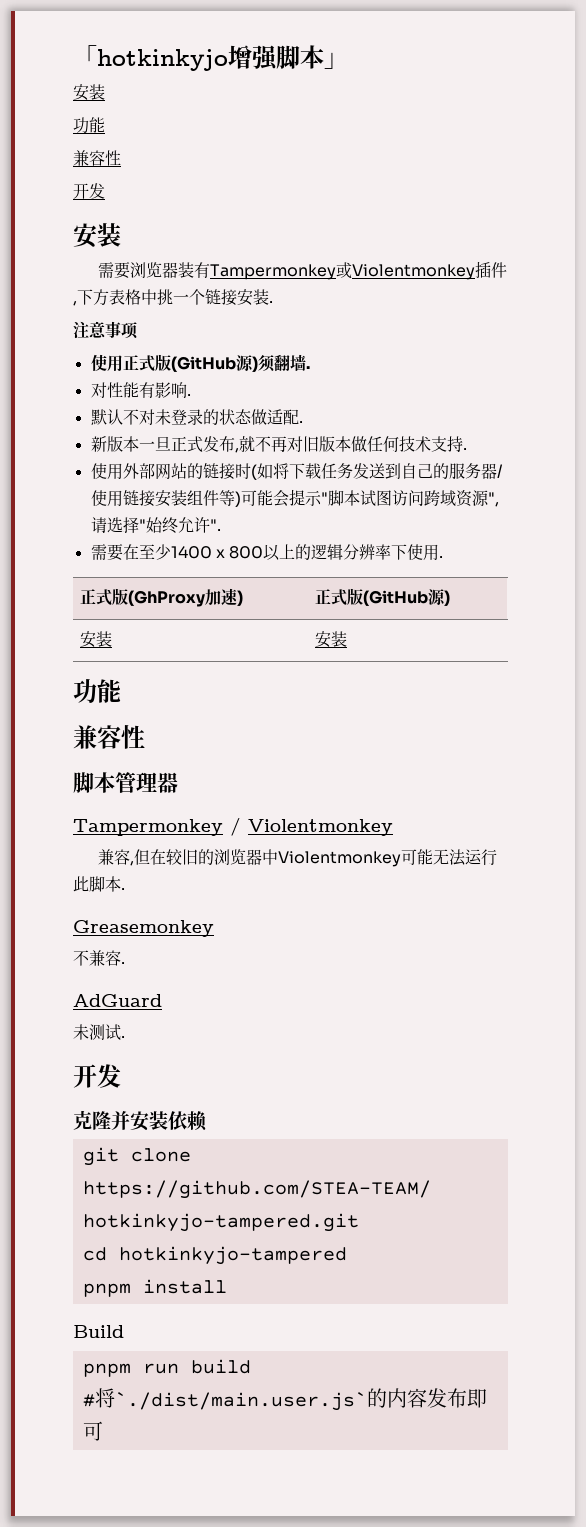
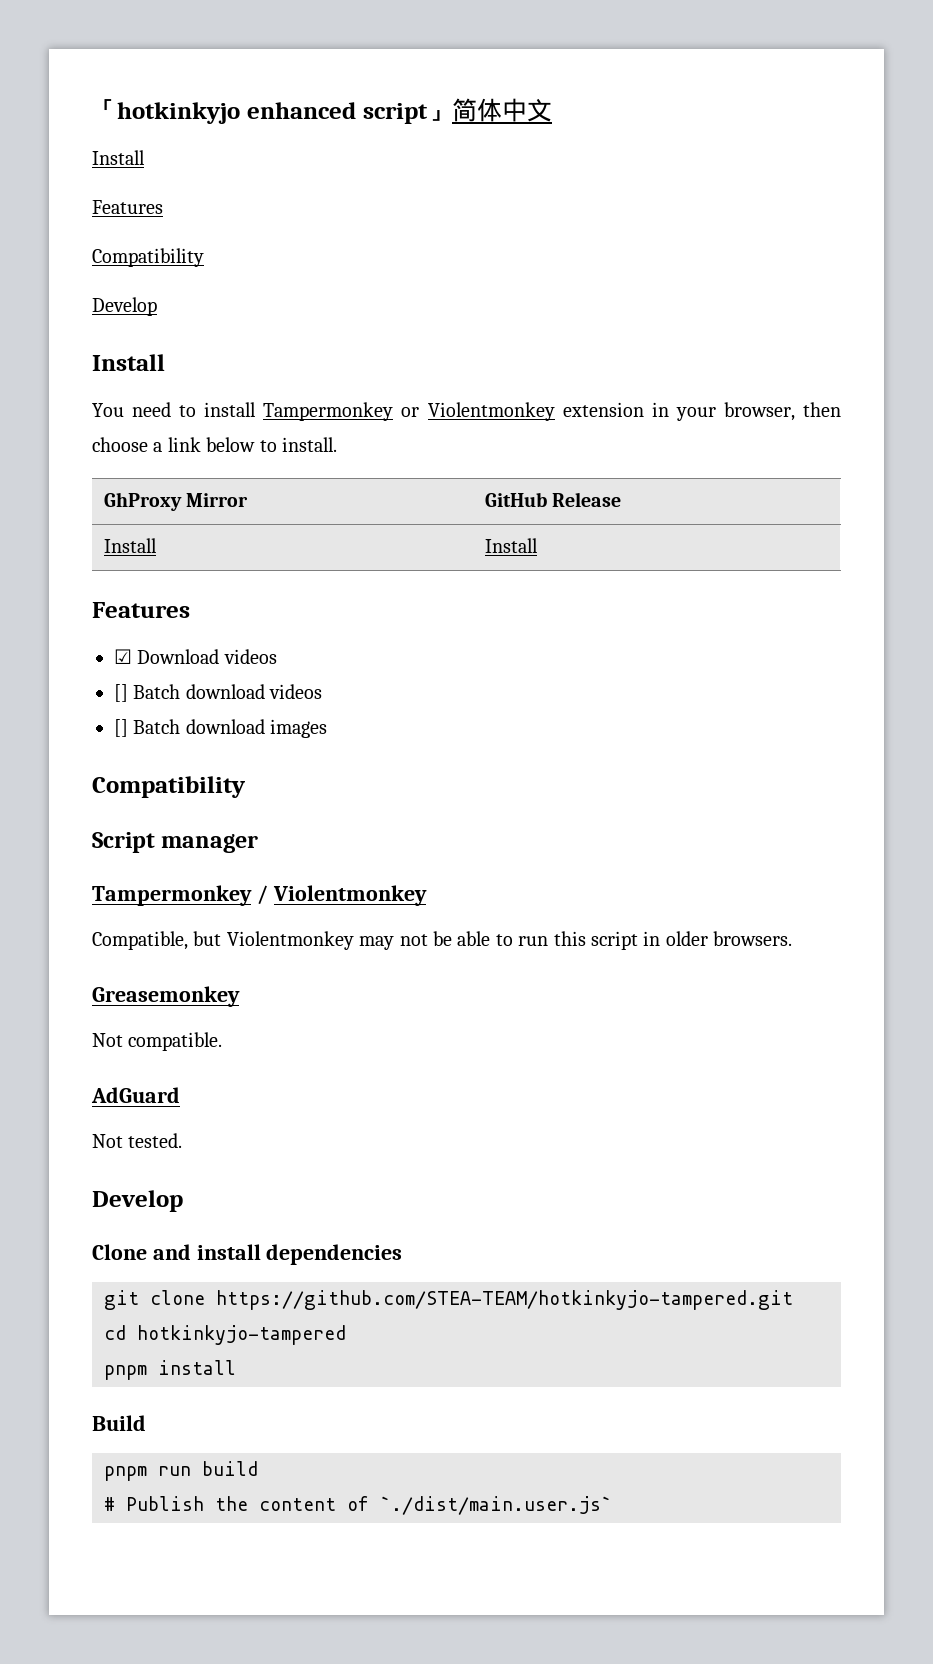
[228,45,324,71] 增强脚本 -> [246,102,428,124] enhanced script
[73,84,105,101] [73,117,105,134] [73,150,121,166] [73,183,105,199] [73,223,121,248] [98,261,508,280] [73,289,273,306] [73,321,138,339] [90,354,310,372] [90,382,191,398] [90,409,303,425] [90,436,467,453] [90,463,503,480] [90,489,499,507] [90,517,221,534] [90,544,444,561] [79,588,243,607] [314,588,450,606] [79,631,112,648] [314,631,347,648] [73,679,121,703] [73,725,145,749] [73,772,178,793] [73,817,393,836] [98,849,498,867] [73,876,125,892] // 安装 // 功能 // 兼容性 // 开发 // 安装 // 需要浏览器装有Tampermonkey或Violentmonkey插件,下方表格中挑一个链接安装. // 注意事项 // 使用正式版(GitHub源)须翻墙. // 对性能有影响. // 默认不对未登录的状态做适配. // 新版本一旦正式发布,就不再对旧版本做任何技术支持. // 使用外部网站的链接时(如将下载任务发送到自己的服务器/使用链接安装组件等)可能会提示"脚本试图访问跨域资源",请选择"始终允许". // 需要在至少1400 x 800以上的逻辑分辨率下使用. // 正式版(GhProxy加速) | 正式版(GitHub源) // 安装 | 安装 // 功能 // 兼容性 // 脚本管理器 // Tampermonkey / Violentmonkey // 兼容,但在较旧的浏览器中Violentmonkey可能无法运行此脚本. -> [451,98,552,122] [92,150,145,165] [92,200,163,214] [92,248,204,267] [92,297,157,316] [92,354,165,371] [92,402,842,421] [92,437,337,452] [103,492,249,511] [484,492,622,507] [103,538,157,553] [484,538,538,553] [92,602,190,618] [114,649,277,664] [114,684,323,702] [114,719,328,738] [92,776,246,798] [92,832,259,853] [92,885,427,906] [92,931,793,950] 简体中文 // Install // Features // Compatibility // Develop // Install // You need to install Tampermonkey or Violentmonkey extension in your browser, then choose a link below to install. // GhProxy Mirror | GitHub Release // Install | Install // Features // ☑ Download videos // [] Batch download videos // [] Batch download images // Compatibility // Script manager // Tampermonkey / Violentmonkey // Compatible, but Violentmonkey may not be able to run this script in older browsers.
[73,950,125,966] 不兼容. -> [92,1032,223,1051] Not compatible.
[73,1024,125,1040] [73,1064,121,1088] [73,1110,207,1131] 未测试. // 开发 // 克隆并安装依赖 -> [92,1133,183,1148] [92,1190,183,1212] [92,1244,403,1265] Not tested. // Develop // Clone and install dependencies
[94,1388,487,1411] [82,1421,103,1441] 将`./dist/main.user.js`的内容发布即可 -> [126,1496,612,1515] Publish the content of `./dist/main.user.js`

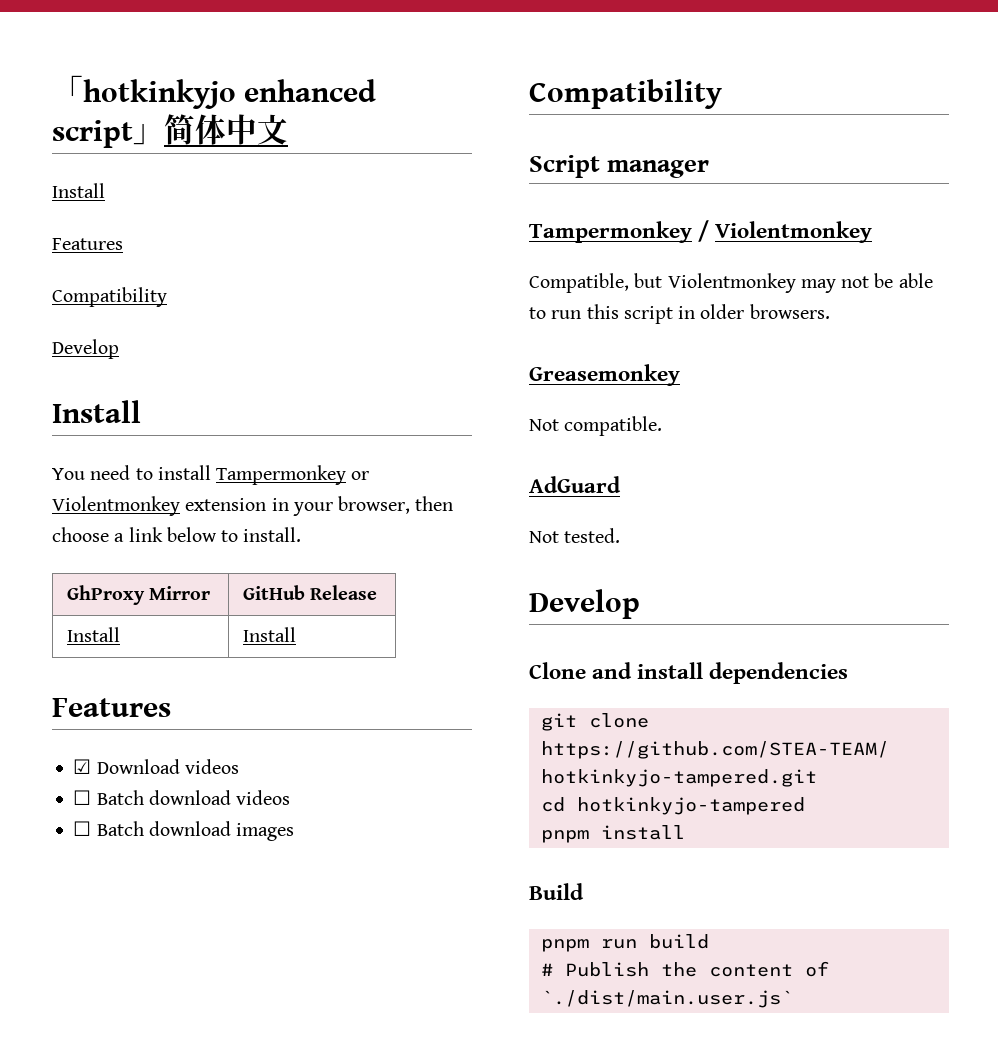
[114,684,128,702] [] -> [73,790,92,805] ☐
[114,719,128,737] [] -> [73,821,92,836] ☐

